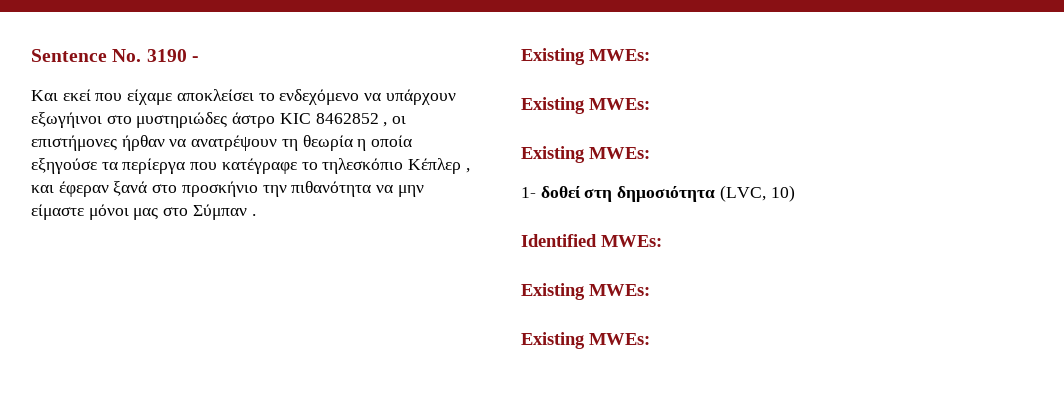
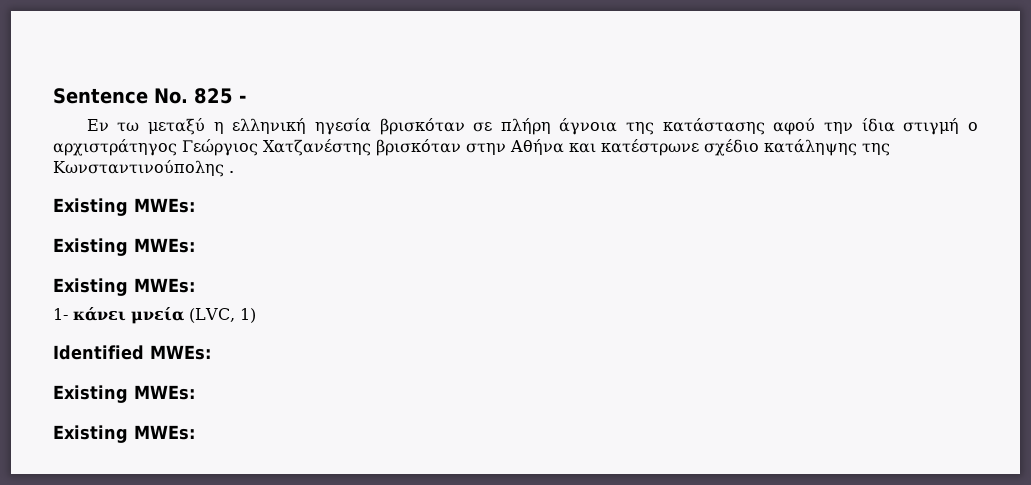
[146,49,187,62] 3190 -> [194,88,233,104] 825
[31,89,456,105] [31,112,407,128] [31,135,413,151] [31,158,470,174] [31,181,424,197] [31,204,247,220] Και εκεί που είχαμε αποκλείσει το ενδεχόμενο να υπάρχουν εξωγήινοι στο μυστηριώδες άστρο KIC 8462852 , οι επιστήμονες ήρθαν να ανατρέψουν τη θεωρία η οποία εξηγούσε τα περίεργα που κατέγραφε το τηλεσκόπιο Κέπλερ , και έφεραν ξανά στο προσκήνιο την πιθανότητα να μην είμαστε μόνοι μας στο Σύμπαν -> [86,118,979,135] [53,139,890,156] [53,160,224,177] Εν τω μεταξύ η ελληνική ηγεσία βρισκόταν σε πλήρη άγνοια της κατάστασης αφού την ίδια στιγμή ο αρχιστράτηγος Γεώργιος Χατζανέστης βρισκόταν στην Αθήνα και κατέστρωνε σχέδιο κατάληψης της Κωνσταντινούπολης
[540,185,795,202] δοθεί στη δημοσιότητα (LVC, 10) -> [73,307,256,324] κάνει μνεία (LVC, 1)

